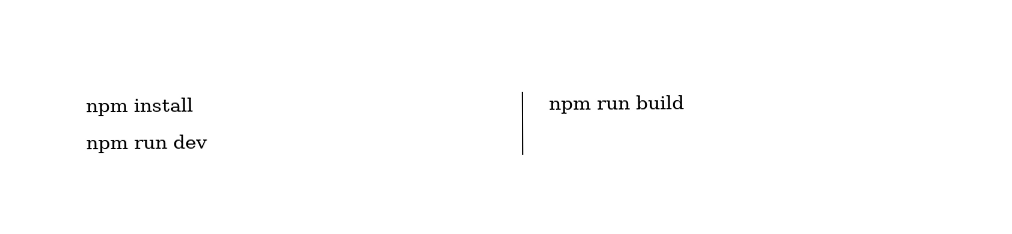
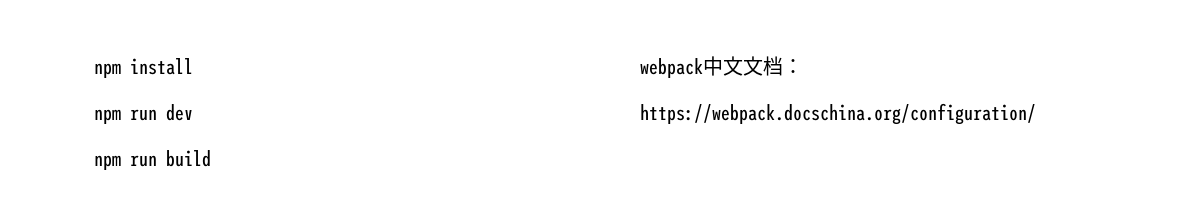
(684, 102) none -> [640,56,803,78] [640,103,1036,125] // webpack中文文档： // https://webpack.docschina.org/configuration/

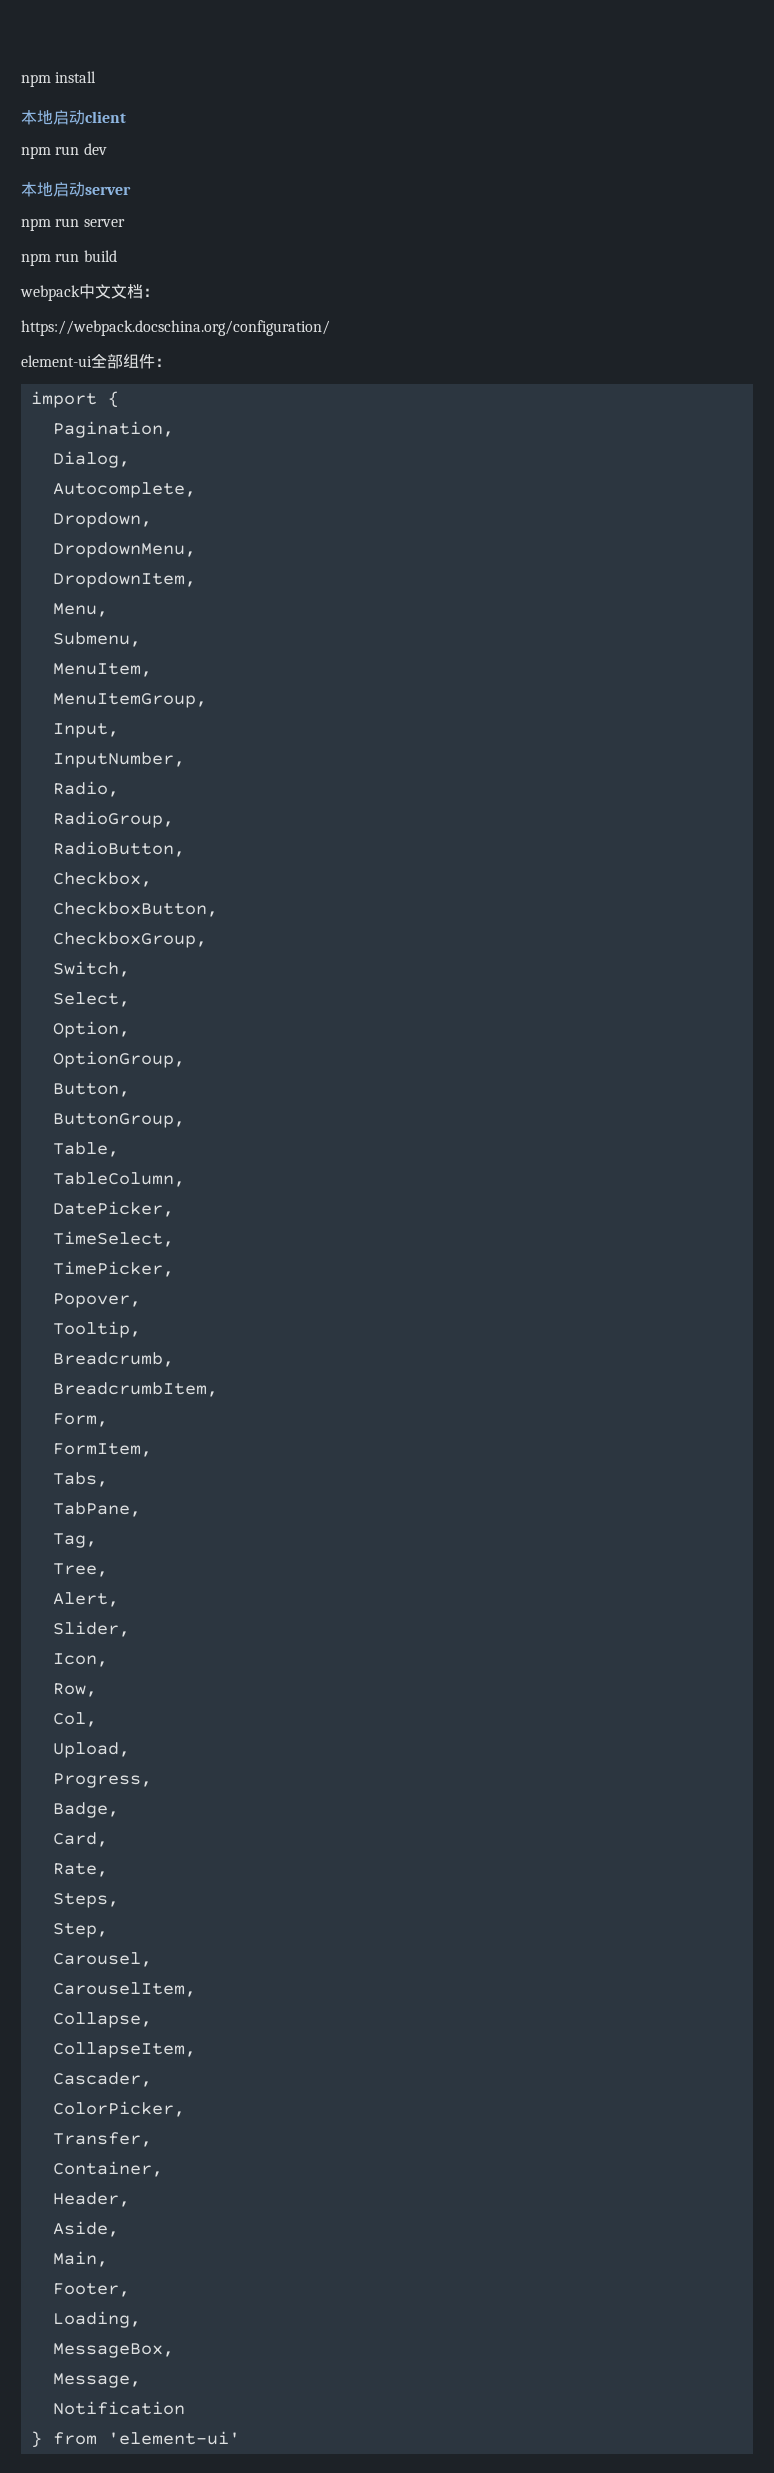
(193, 66) none -> [21,110,126,125] // 本地启动client
(193, 112) none -> [21,182,131,197] [21,218,125,231] // 本地启动server // npm run server
(1036, 114) none -> [21,353,171,369] [30,391,119,408] [52,421,174,438] [52,451,130,468] [52,482,196,498] [52,512,152,528] [52,542,196,558] [52,572,196,588] [52,603,108,617] [52,632,141,647] [52,663,152,677] [52,693,207,708] [52,723,119,738] [52,752,185,768] [52,781,119,797] [52,811,174,828] [52,841,185,857] [52,872,152,887] [52,902,218,917] [52,932,207,948] [52,961,130,977] [52,992,130,1007] [52,1021,130,1038] [52,1051,185,1068] [52,1083,130,1097] [52,1113,185,1128] [52,1142,119,1157] [52,1172,185,1187] [52,1201,174,1217] [52,1231,174,1247] [52,1261,174,1277] [52,1293,141,1308] [52,1321,141,1338] [52,1352,174,1367] [52,1382,218,1397] [52,1413,108,1427] [52,1443,152,1457] [52,1472,108,1487] [52,1502,141,1517] [52,1533,97,1548] [52,1563,108,1577] [52,1592,119,1607] [52,1621,130,1637] [52,1653,108,1667] [52,1683,97,1697] [52,1712,97,1727] [52,1742,130,1758] [52,1773,152,1788] [52,1802,119,1818] [52,1832,108,1847] [52,1863,108,1877] [52,1893,119,1908] [52,1923,108,1938] [52,1952,152,1967] [52,1982,196,1997] [52,2012,152,2028] [52,2042,196,2058] [52,2072,152,2087] [52,2101,185,2117] [52,2132,152,2147] [52,2161,163,2177] [52,2192,130,2207] [52,2221,119,2237] [52,2251,108,2267] [52,2283,130,2297] [52,2311,141,2328] [52,2343,174,2358] [52,2373,141,2388] [52,2401,185,2415] [30,2431,240,2448] // element-ui全部组件： // import { // Pagination, // Dialog, // Autocomplete, // Dropdown, // DropdownMenu, // DropdownItem, // Menu, // Submenu, // MenuItem, // MenuItemGroup, // Input, // InputNumber, // Radio, // RadioGroup, // RadioButton, // Checkbox, // CheckboxButton, // CheckboxGroup, // Switch, // Select, // Option, // OptionGroup, // Button, // ButtonGroup, // Table, // TableColumn, // DatePicker, // TimeSelect, // TimePicker, // Popover, // Tooltip, // Breadcrumb, // BreadcrumbItem, // Form, // FormItem, // Tabs, // TabPane, // Tag, // Tree, // Alert, // Slider, // Icon, // Row, // Col, // Upload, // Progress, // Badge, // Card, // Rate, // Steps, // Step, // Carousel, // CarouselItem, // Collapse, // CollapseItem, // Cascader, // ColorPicker, // Transfer, // Container, // Header, // Aside, // Main, // Footer, // Loading, // MessageBox, // Message, // Notification // } from 'element-ui'

